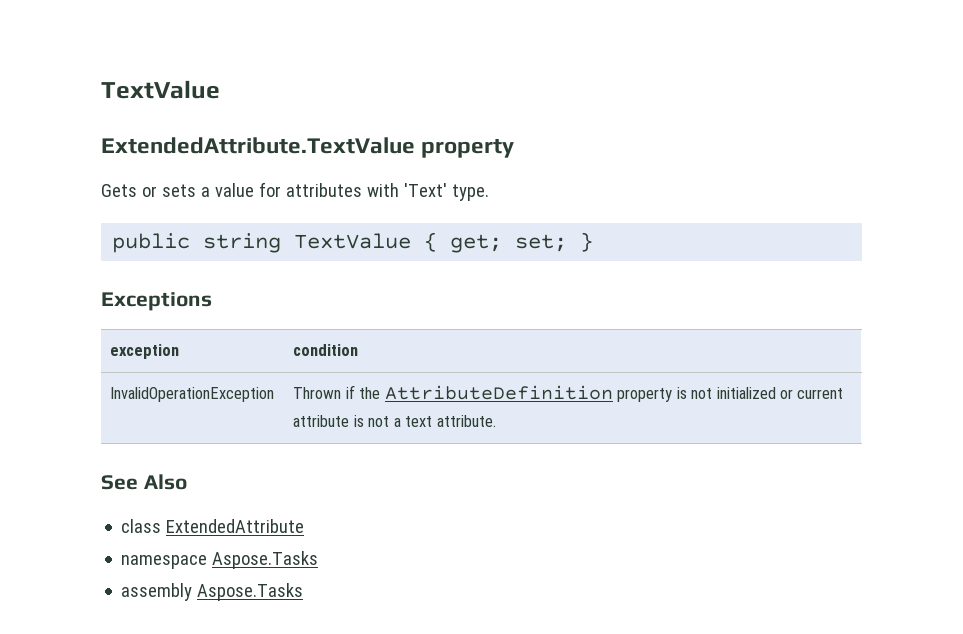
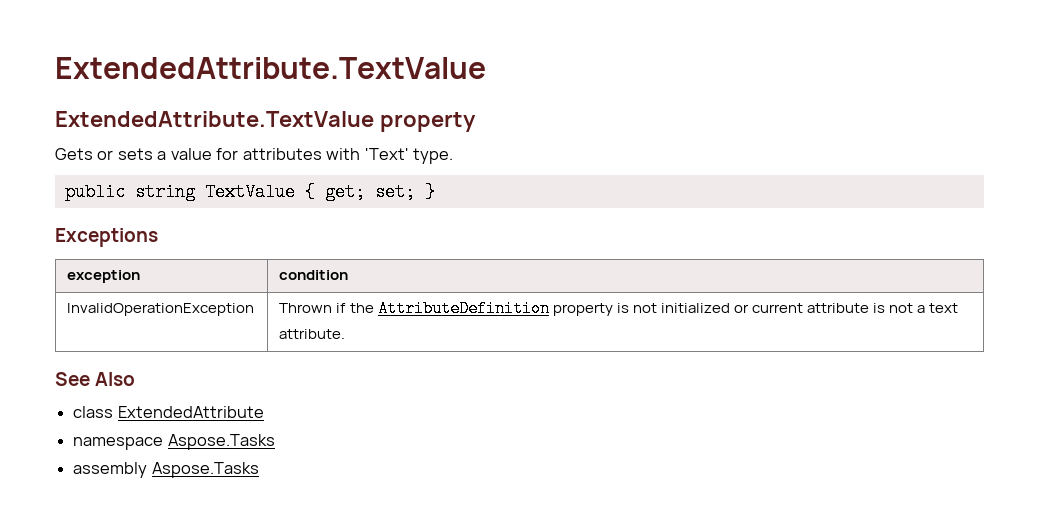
[101,80,220,99] TextValue -> [55,57,486,79] ExtendedAttribute.TextValue

